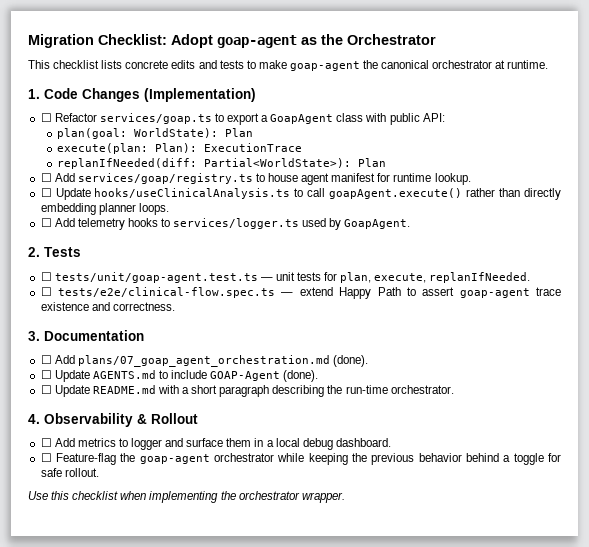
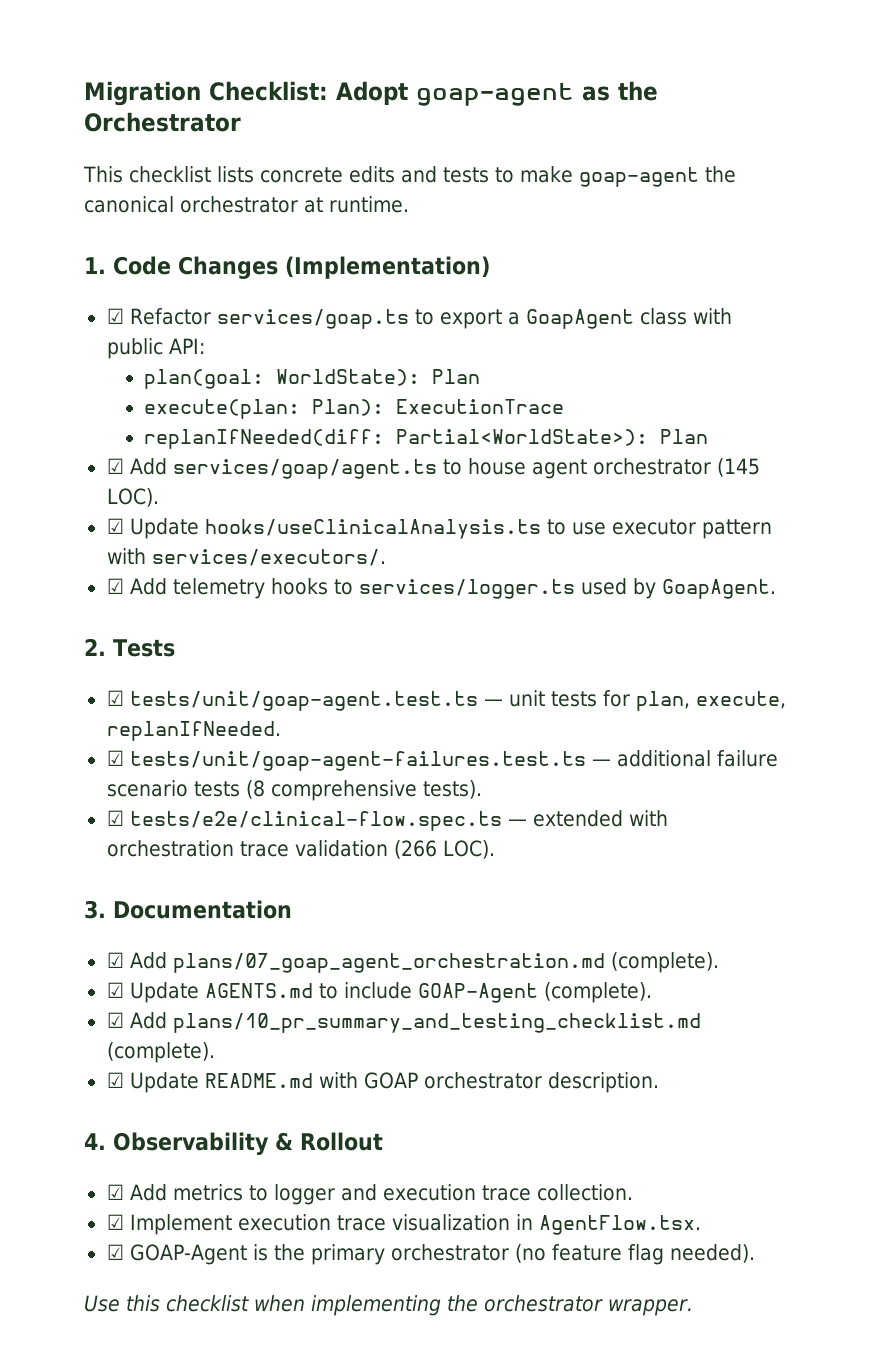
[40,113,52,122] ☐ -> [106,308,124,324] ☑
[40,173,471,185] [40,188,561,200] [40,203,169,215] [40,218,52,227] ☐ Add services/goap/registry.ts to house agent manifest for runtime lookup. // ☐ Update hooks/useClinicalAnalysis.ts to call goapAgent.execute() rather than directly embedding planner loops. // ☐ -> [106,458,760,479] [106,488,159,507] [106,518,772,539] [106,548,386,566] [106,578,124,594] ☑ Add services/goap/agent.ts to house agent orchestrator (145 LOC). // ☑ Update hooks/useClinicalAnalysis.ts to use executor pattern with services/executors/. // ☑
[40,272,52,281] ☐ -> [106,690,124,706] ☑
[40,287,561,299] [40,302,175,311] ☐ tests/e2e/clinical-flow.spec.ts — extend Happy Path to assert goap-agent trace existence and correctness. -> [106,750,778,771] [106,780,482,801] [106,810,668,831] [106,840,495,859] ☑ tests/unit/goap-agent-failures.test.ts — additional failure scenario tests (8 comprehensive tests). // ☑ tests/e2e/clinical-flow.spec.ts — extended with orchestration trace validation (266 LOC).
[40,355,52,364] ☐ -> [106,952,124,968] ☑
[332,355,368,367] [40,370,52,379] (done). // ☐ -> [610,952,719,973] [106,982,124,998] (complete). // ☑
[283,370,319,382] [40,385,454,397] (done). // ☐ Update README.md with a short paragraph describing the run-time orchestrator. -> [543,982,652,1003] [106,1012,701,1033] [106,1042,215,1063] [106,1072,659,1093] (complete). // ☑ Add plans/10_pr_summary_and_testing_checklist.md (complete). // ☑ Update README.md with GOAP orchestrator description.
[40,438,52,447] ☐ -> [106,1184,124,1200] ☑
[186,438,391,450] [40,453,562,465] [40,468,99,477] surface them in a local debug dashboard. // ☐ Feature-flag the goap-agent orchestrator while keeping the previous behavior behind a toggle for safe rollout. -> [382,1184,633,1201] [106,1214,701,1235] [106,1244,755,1265] execution trace collection. // ☑ Implement execution trace visualization in AgentFlow.tsx. // ☑ GOAP-Agent is the primary orchestrator (no feature flag needed).

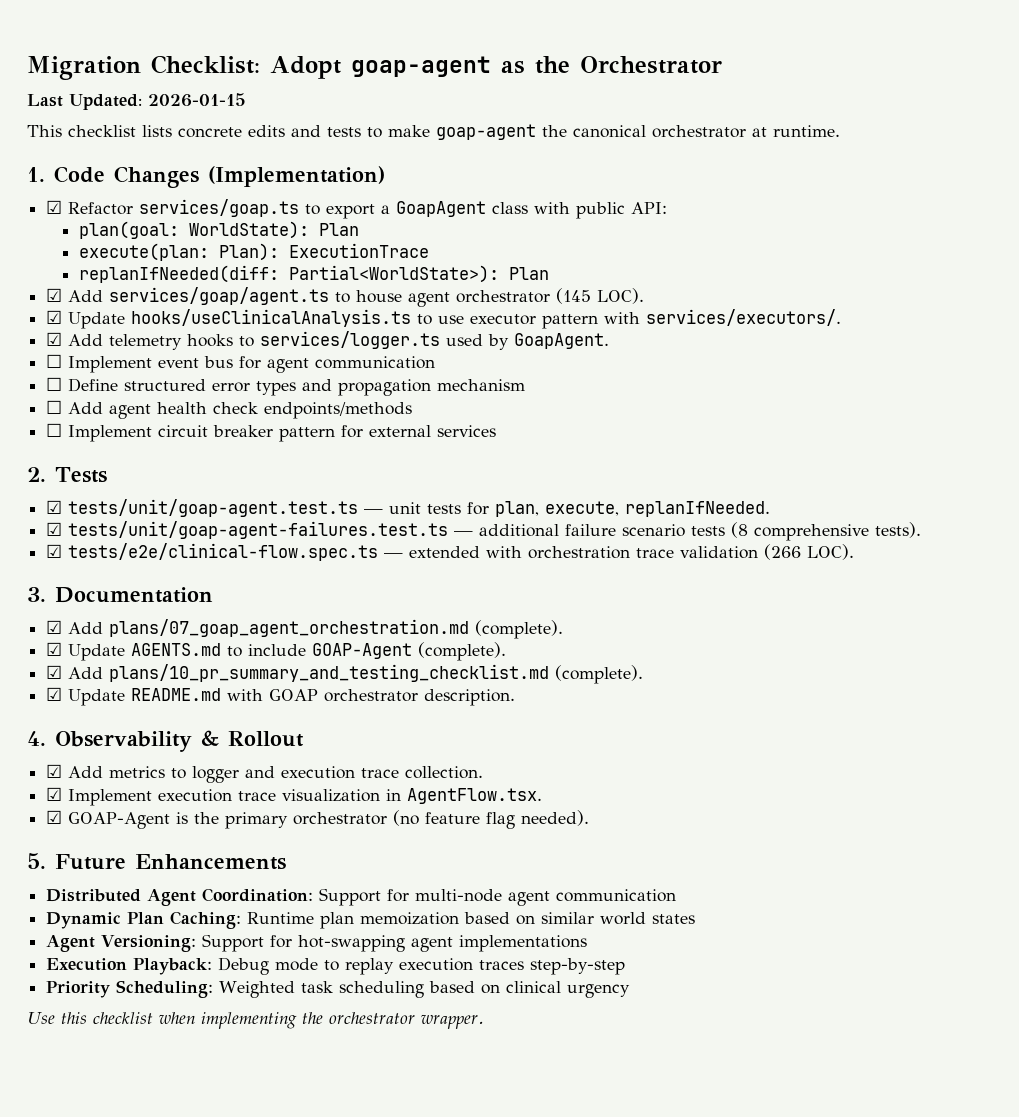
(241, 122) none -> [27,93,246,110] // Last Updated: 2026-01-15
(776, 589) none -> [46,354,436,373] [46,377,526,396] [46,400,413,419] [46,423,497,442] // ☐ Implement event bus for agent communication // ☐ Define structured error types and propagation mechanism // ☐ Add agent health check endpoints/methods // ☐ Implement circuit breaker pattern for external services
(755, 1253) none -> [27,853,286,870] [46,888,677,906] [46,911,696,929] [46,934,588,952] [46,957,626,975] [46,980,631,998] // 5. Future Enhancements // Distributed Agent Coordination: Support for multi-node agent communication // Dynamic Plan Caching: Runtime plan memoization based on similar world states // Agent Versioning: Support for hot-swapping agent implementations // Execution Playback: Debug mode to replay execution traces step-by-step // Priority Scheduling: Weighted task scheduling based on clinical urgency

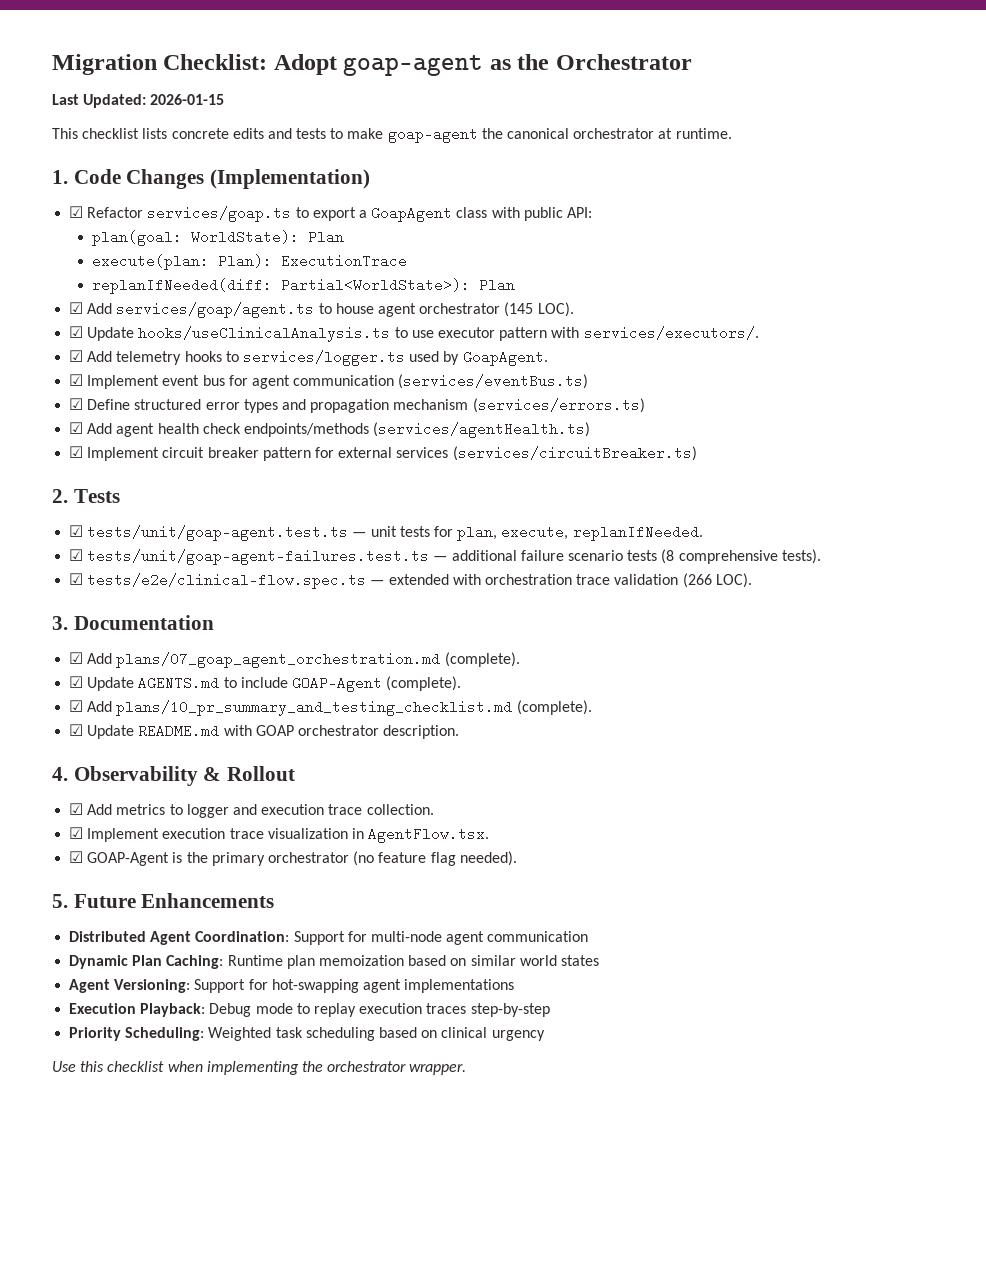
[46,354,63,368] ☐ -> [69,374,84,386] ☑
[46,377,63,391] // ☐ -> [398,374,589,389] [69,398,84,410] (services/eventBus.ts) // ☑
[46,400,63,414] // ☐ -> [472,398,645,413] [69,422,84,434] (services/errors.ts) // ☑
[46,423,63,437] // ☐ -> [373,422,591,438] [69,446,84,458] (services/agentHealth.ts) // ☑
(497, 431) none -> [452,446,697,461] (services/circuitBreaker.ts)

